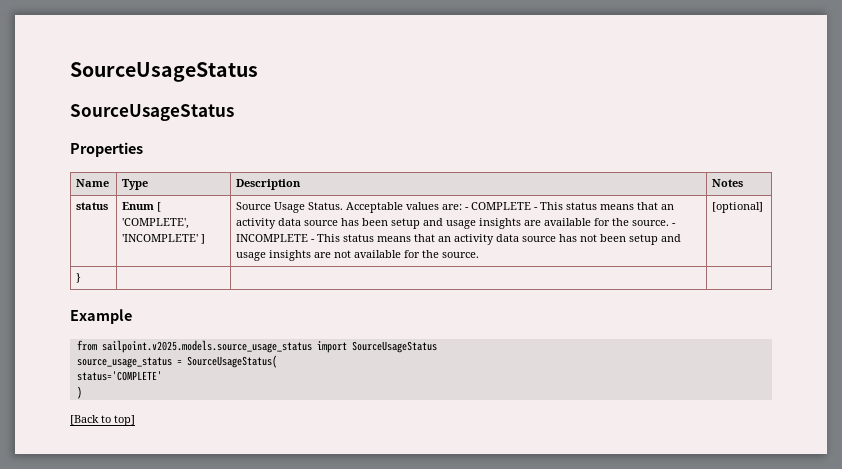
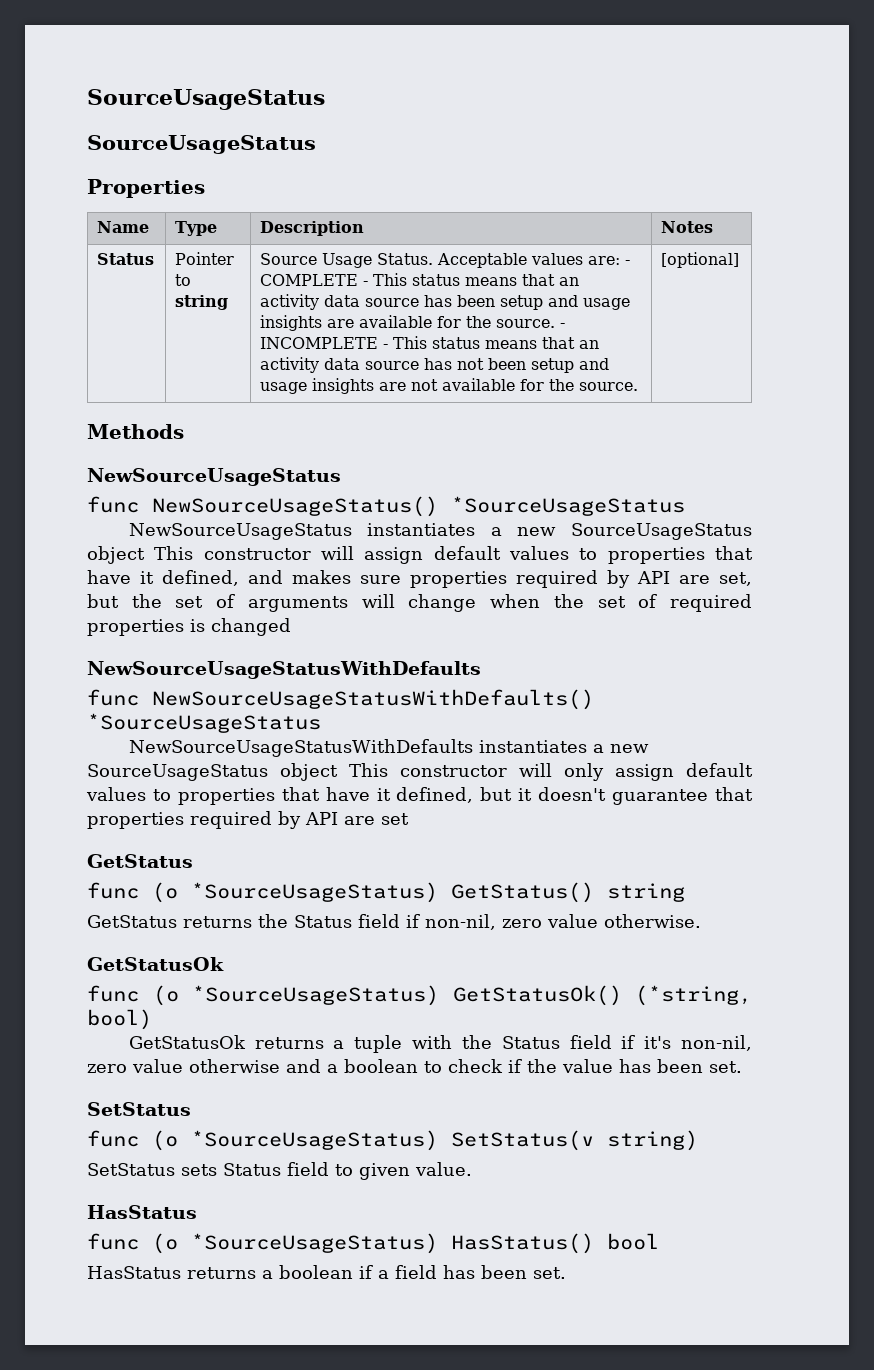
[76,202,109,210] [122,202,162,212] [122,218,190,229] [122,234,206,244] status | Enum [ 'COMPLETE', 'INCOMPLETE' ] -> [97,253,155,265] [175,252,235,265] [175,274,192,286] [175,295,229,310] Status | Pointer to string
[76,273,82,283] [70,309,132,324] [76,340,437,353] [76,355,277,368] [76,371,162,381] [76,386,82,399] [70,415,135,426] // } | | | // Example // from sailpoint.v2025.models.source_usage_status import SourceUsageStatus // source_usage_status = SourceUsageStatus( // status='COMPLETE' // ) // [Back to top] -> [87,424,184,439] [87,468,341,486] [87,496,685,517] [128,523,752,540] [87,546,753,564] [87,570,752,588] [87,594,753,612] [87,618,291,636] [87,661,481,679] [87,689,594,710] [87,713,321,733] [128,739,649,757] [87,763,753,781] [86,787,753,805] [87,811,409,829] [87,854,193,868] [87,882,685,903] [87,914,701,930] [87,957,224,971] [87,985,752,1006] [87,1009,152,1030] [128,1035,753,1053] [87,1059,742,1073] [87,1102,191,1116] [87,1130,698,1151] [87,1162,472,1180] [87,1205,197,1219] [87,1233,659,1254] [87,1265,566,1279] // Methods // NewSourceUsageStatus // func NewSourceUsageStatus() *SourceUsageStatus // NewSourceUsageStatus instantiates a new SourceUsageStatus object This constructor will assign default values to properties that have it defined, and makes sure properties required by API are set, but the set of arguments will change when the set of required properties is changed // NewSourceUsageStatusWithDefaults // func NewSourceUsageStatusWithDefaults() *SourceUsageStatus // NewSourceUsageStatusWithDefaults instantiates a new SourceUsageStatus object This constructor will only assign default values to properties that have it defined, but it doesn't guarantee that properties required by API are set // GetStatus // func (o *SourceUsageStatus) GetStatus() string // GetStatus returns the Status field if non-nil, zero value otherwise. // GetStatusOk // func (o *SourceUsageStatus) GetStatusOk() (*string, bool) // GetStatusOk returns a tuple with the Status field if it's non-nil, zero value otherwise and a boolean to check if the value has been set. // SetStatus // func (o *SourceUsageStatus) SetStatus(v string) // SetStatus sets Status field to given value. // HasStatus // func (o *SourceUsageStatus) HasStatus() bool // HasStatus returns a boolean if a field has been set.

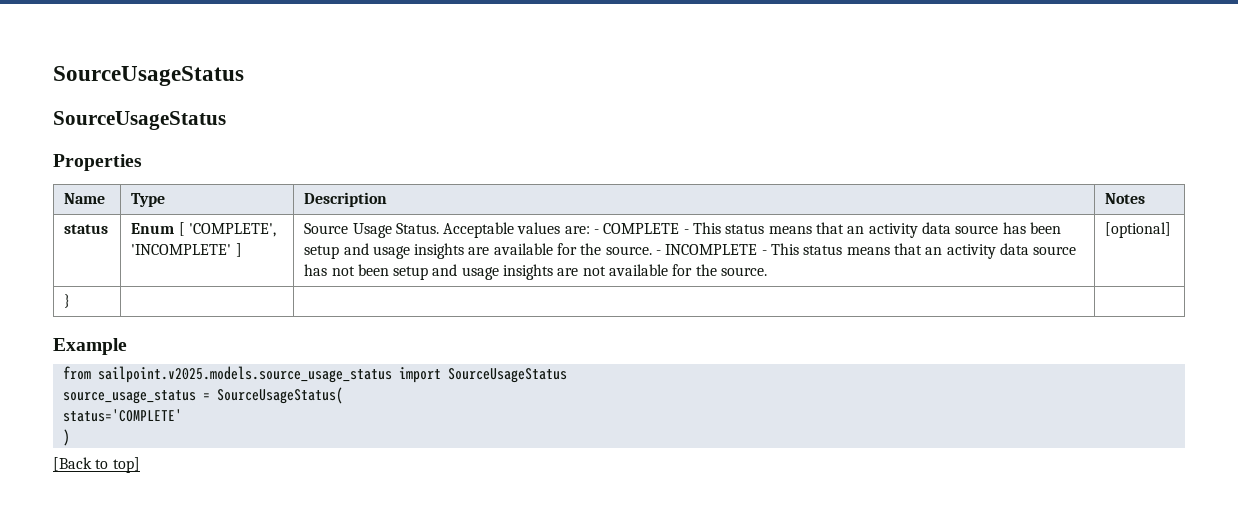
[97,253,155,265] [175,252,235,265] [175,274,192,286] [175,295,229,310] Status | Pointer to string -> [64,224,109,234] [131,222,276,237] [131,243,242,257] status | Enum [ 'COMPLETE', 'INCOMPLETE' ]
[87,424,184,439] [87,468,341,486] [87,496,685,517] [128,523,752,540] [87,546,753,564] [87,570,752,588] [87,594,753,612] [87,618,291,636] [87,661,481,679] [87,689,594,710] [87,713,321,733] [128,739,649,757] [87,763,753,781] [86,787,753,805] [87,811,409,829] [87,854,193,868] [87,882,685,903] [87,914,701,930] [87,957,224,971] [87,985,752,1006] [87,1009,152,1030] [128,1035,753,1053] [87,1059,742,1073] [87,1102,191,1116] [87,1130,698,1151] [87,1162,472,1180] [87,1205,197,1219] [87,1233,659,1254] [87,1265,566,1279] // Methods // NewSourceUsageStatus // func NewSourceUsageStatus() *SourceUsageStatus // NewSourceUsageStatus instantiates a new SourceUsageStatus object This constructor will assign default values to properties that have it defined, and makes sure properties required by API are set, but the set of arguments will change when the set of required properties is changed // NewSourceUsageStatusWithDefaults // func NewSourceUsageStatusWithDefaults() *SourceUsageStatus // NewSourceUsageStatusWithDefaults instantiates a new SourceUsageStatus object This constructor will only assign default values to properties that have it defined, but it doesn't guarantee that properties required by API are set // GetStatus // func (o *SourceUsageStatus) GetStatus() string // GetStatus returns the Status field if non-nil, zero value otherwise. // GetStatusOk // func (o *SourceUsageStatus) GetStatusOk() (*string, bool) // GetStatusOk returns a tuple with the Status field if it's non-nil, zero value otherwise and a boolean to check if the value has been set. // SetStatus // func (o *SourceUsageStatus) SetStatus(v string) // SetStatus sets Status field to given value. // HasStatus // func (o *SourceUsageStatus) HasStatus() bool // HasStatus returns a boolean if a field has been set. -> [64,294,71,308] [53,338,127,355] [62,366,567,383] [62,387,343,404] [62,409,182,422] [62,429,70,446] [53,457,140,473] // } | | | // Example // from sailpoint.v2025.models.source_usage_status import SourceUsageStatus // source_usage_status = SourceUsageStatus( // status='COMPLETE' // ) // [Back to top]

